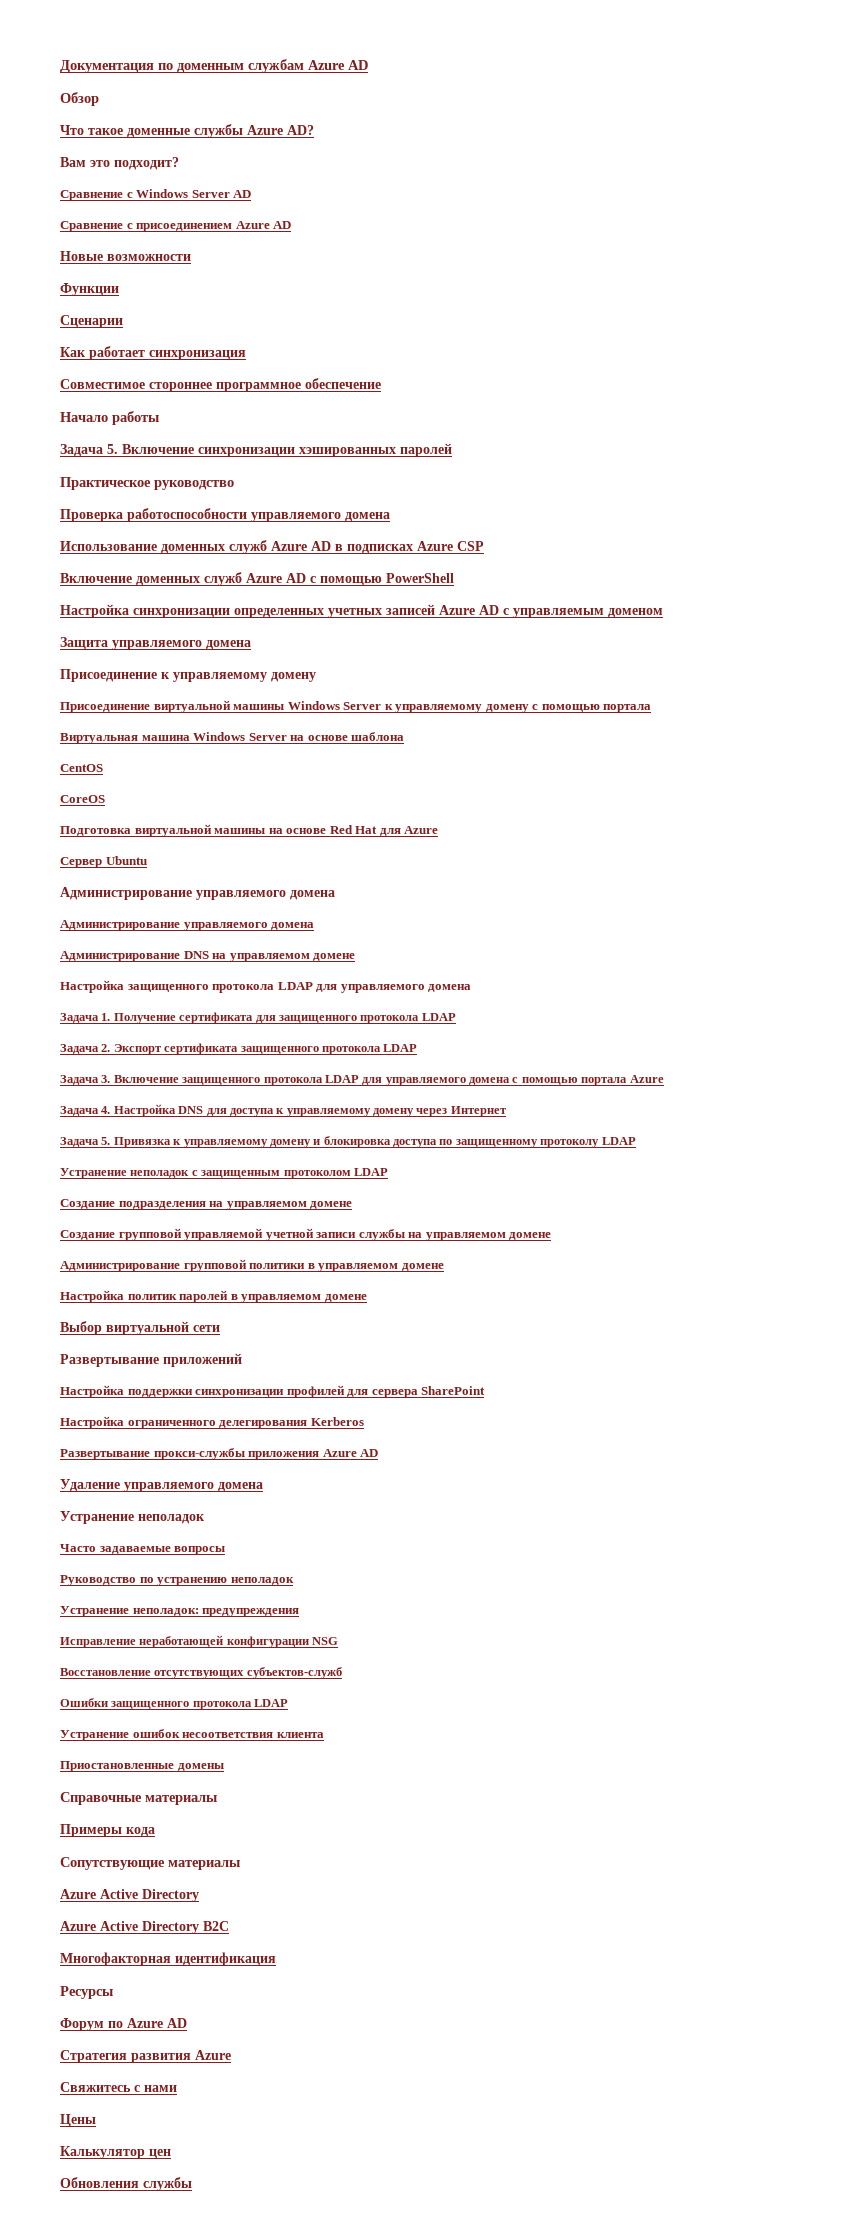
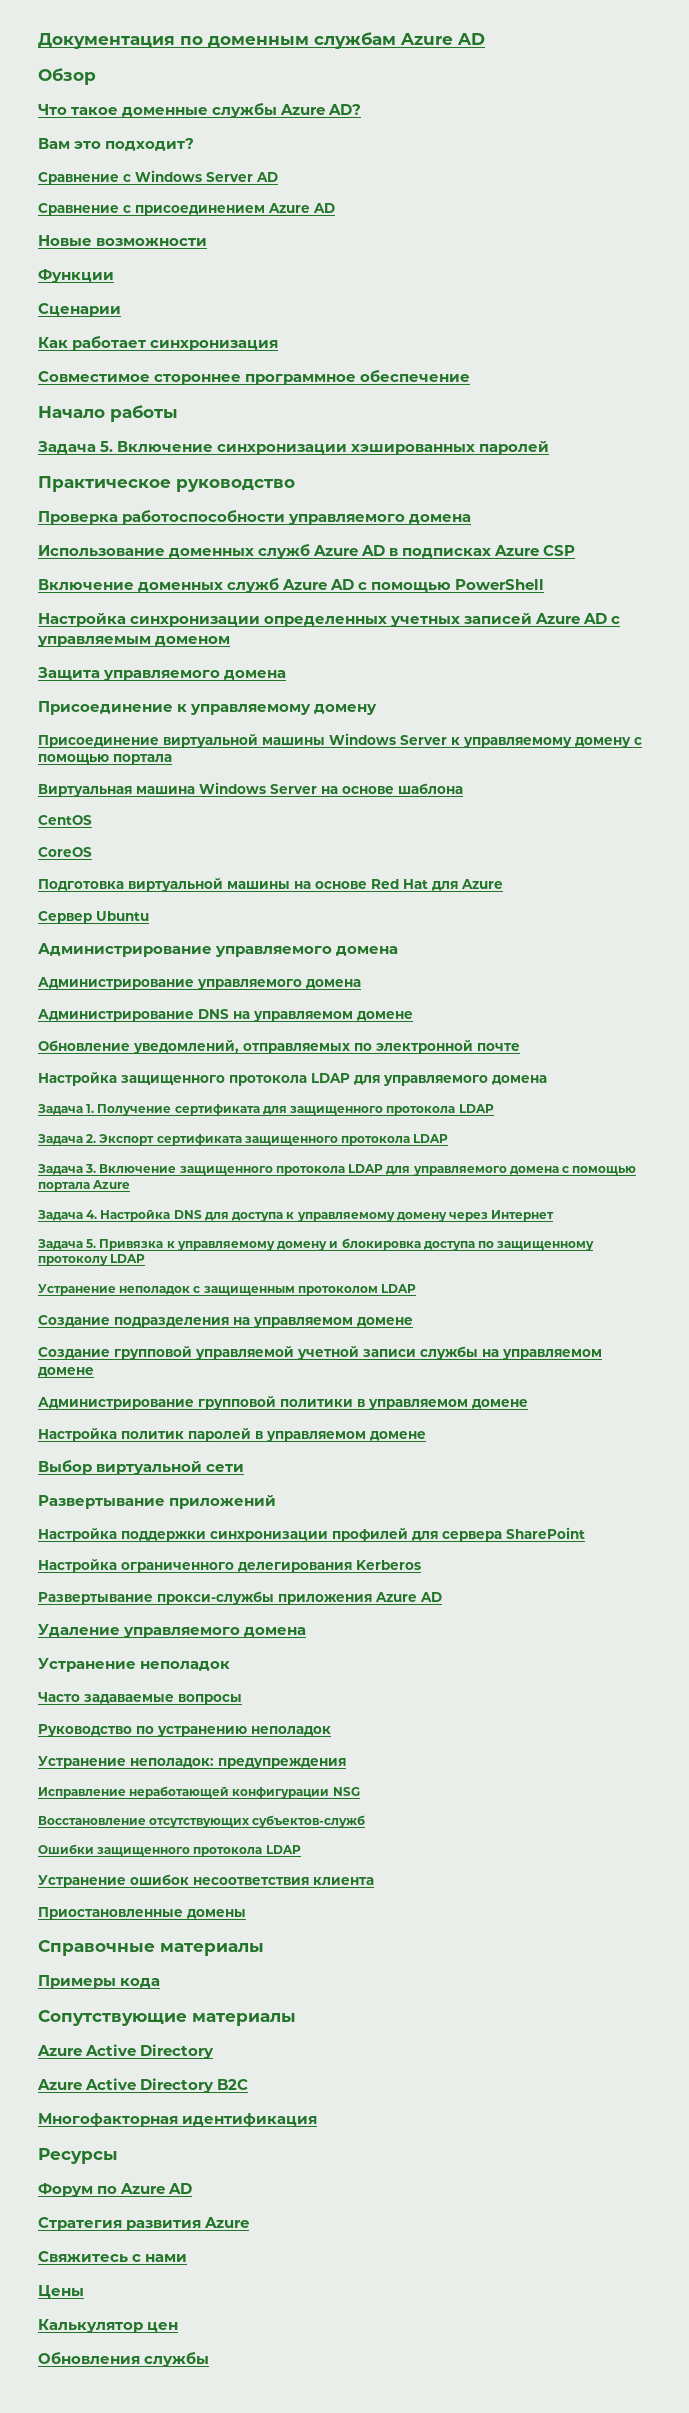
(356, 957) none -> [38,1040,520,1054] // Обновление уведомлений, отправляемых по электронной почте

